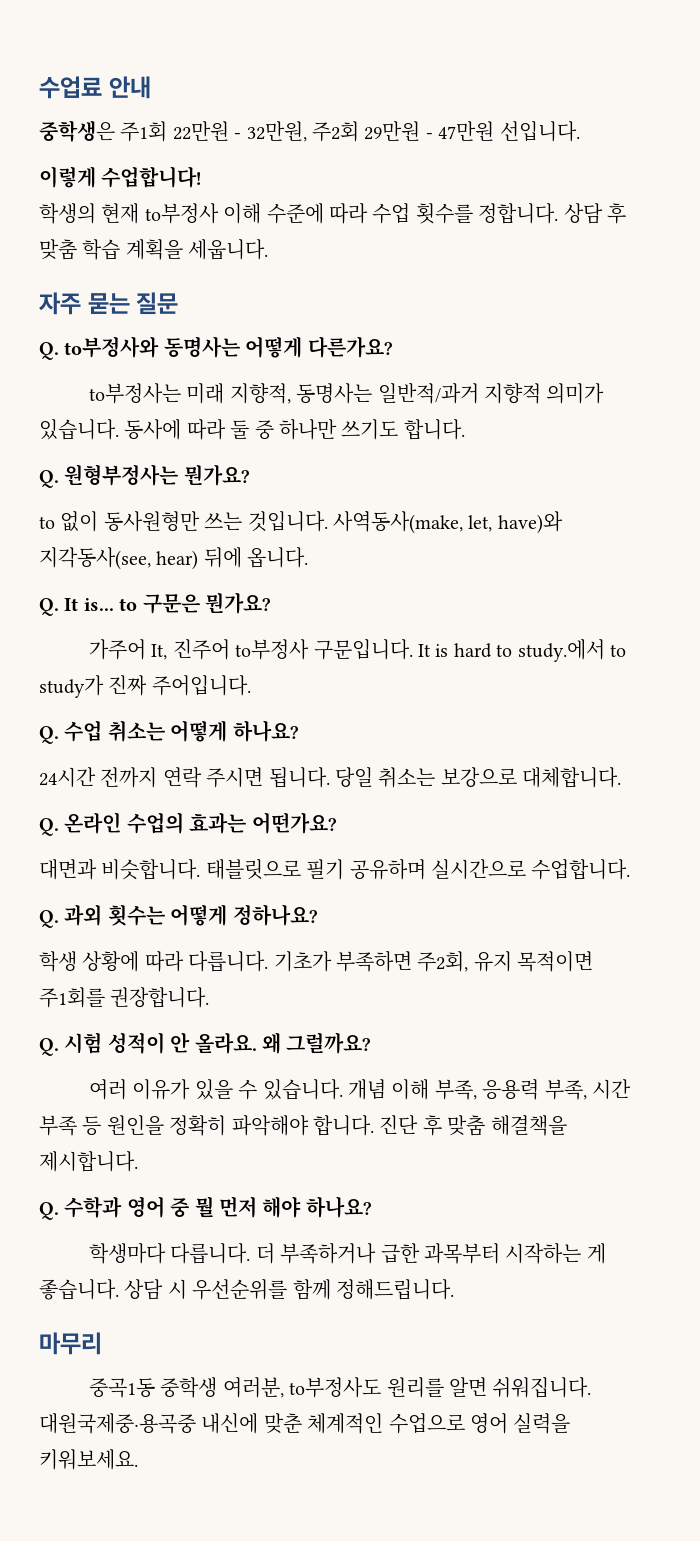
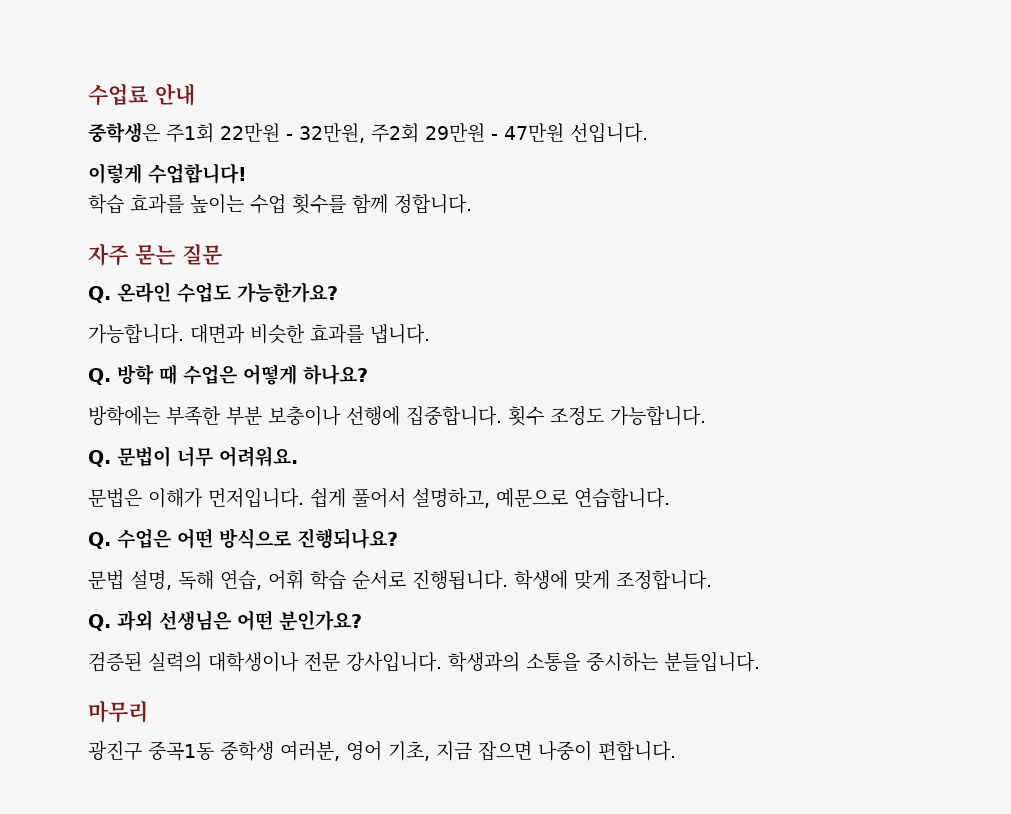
[39,203,368,224] 학생의 현재 to부정사 이해 수준에 따라 -> [88,194,244,214] 학습 효과를 높이는
(473, 213) none -> [352,194,388,214] 함께
[563,203,626,224] [39,239,269,260] [39,292,179,315] [39,336,393,360] [88,383,605,404] [39,419,465,440] [39,464,250,488] [39,511,563,534] [39,547,309,570] [39,592,271,616] [88,639,626,662] [39,675,251,698] [39,720,299,744] [39,767,622,788] [39,812,337,836] [39,859,631,880] [39,904,318,928] [39,951,594,972] [39,987,210,1008] [39,1032,372,1056] [88,1079,631,1100] [39,1115,567,1136] [39,1151,138,1172] [39,1196,372,1220] [88,1243,606,1264] [39,1279,454,1300] 상담 후 맞춤 학습 계획을 세웁니다. // 자주 묻는 질문 // Q. to부정사와 동명사는 어떻게 다른가요? // to부정사는 미래 지향적, 동명사는 일반적/과거 지향적 의미가 있습니다. 동사에 따라 둘 중 하나만 쓰기도 합니다. // Q. 원형부정사는 뭔가요? // to 없이 동사원형만 쓰는 것입니다. 사역동사(make, let, have)와 지각동사(see, hear) 뒤에 옵니다. // Q. It is... to 구문은 뭔가요? // 가주어 It, 진주어 to부정사 구문입니다. It is hard to study.에서 to study가 진짜 주어입니다. // Q. 수업 취소는 어떻게 하나요? // 24시간 전까지 연락 주시면 됩니다. 당일 취소는 보강으로 대체합니다. // Q. 온라인 수업의 효과는 어떤가요? // 대면과 비슷합니다. 태블릿으로 필기 공유하며 실시간으로 수업합니다. // Q. 과외 횟수는 어떻게 정하나요? // 학생 상황에 따라 다릅니다. 기초가 부족하면 주2회, 유지 목적이면 주1회를 권장합니다. // Q. 시험 성적이 안 올라요. 왜 그럴까요? // 여러 이유가 있을 수 있습니다. 개념 이해 부족, 응용력 부족, 시간 부족 등 원인을 정확히 파악해야 합니다. 진단 후 맞춤 해결책을 제시합니다. // Q. 수학과 영어 중 뭘 먼저 해야 하나요? // 학생마다 다릅니다. 더 부족하거나 급한 과목부터 시작하는 게 좋습니다. 상담 시 우선순위를 함께 정해드립니다. -> [88,243,222,266] [88,282,338,303] [88,324,430,344] [88,364,368,385] [88,406,706,426] [88,446,298,467] [88,488,670,508] [88,528,398,549] [88,569,712,590] [88,610,362,631] [88,652,760,672] // 자주 묻는 질문 // Q. 온라인 수업도 가능한가요? // 가능합니다. 대면과 비슷한 효과를 냅니다. // Q. 방학 때 수업은 어떻게 하나요? // 방학에는 부족한 부분 보충이나 선행에 집중합니다. 횟수 조정도 가능합니다. // Q. 문법이 너무 어려워요. // 문법은 이해가 먼저입니다. 쉽게 풀어서 설명하고, 예문으로 연습합니다. // Q. 수업은 어떤 방식으로 진행되나요? // 문법 설명, 독해 연습, 어휘 학습 순서로 진행됩니다. 학생에 맞게 조정합니다. // Q. 과외 선생님은 어떤 분인가요? // 검증된 실력의 대학생이나 전문 강사입니다. 학생과의 소통을 중시하는 분들입니다.
(102, 1343) none -> [88,741,142,761] 광진구
[289,1377,592,1398] [39,1413,571,1434] [39,1449,138,1470] to부정사도 원리를 알면 쉬워집니다. 대원국제중·용곡중 내신에 맞춘 체계적인 수업으로 영어 실력을 키워보세요. -> [346,741,676,761] 영어 기초, 지금 잡으면 나중이 편합니다.

